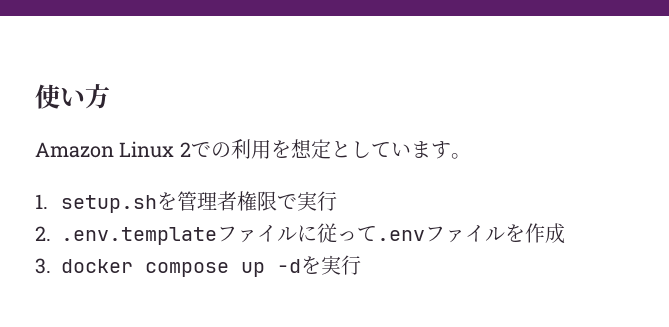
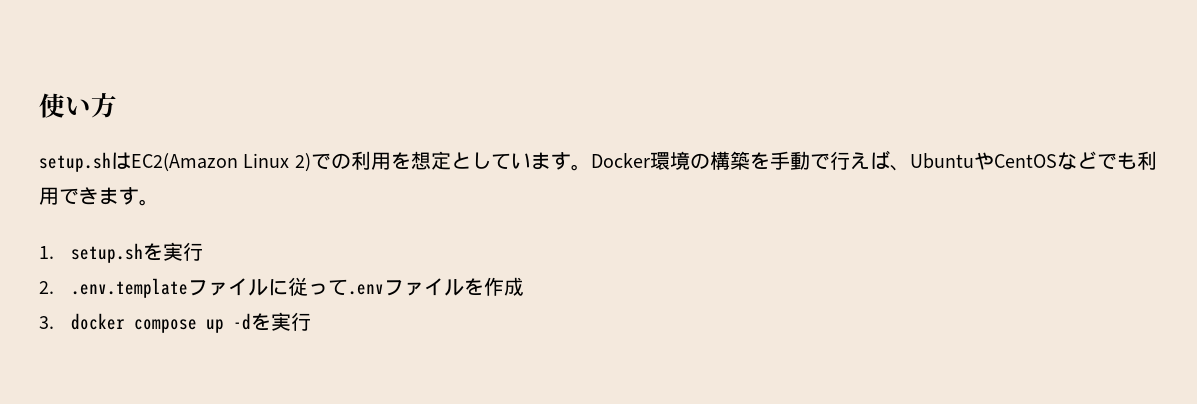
[35,141,191,158] Amazon Linux 2 -> [39,152,311,172] setup.shはEC2(Amazon Linux 2)
(471, 156) none -> [590,150,1157,171] [39,187,159,206] Docker環境の構築を手動で行えば、UbuntuやCentOSなどでも利用できます。
[177,191,298,211] 管理者権限で -> (163, 252) none

